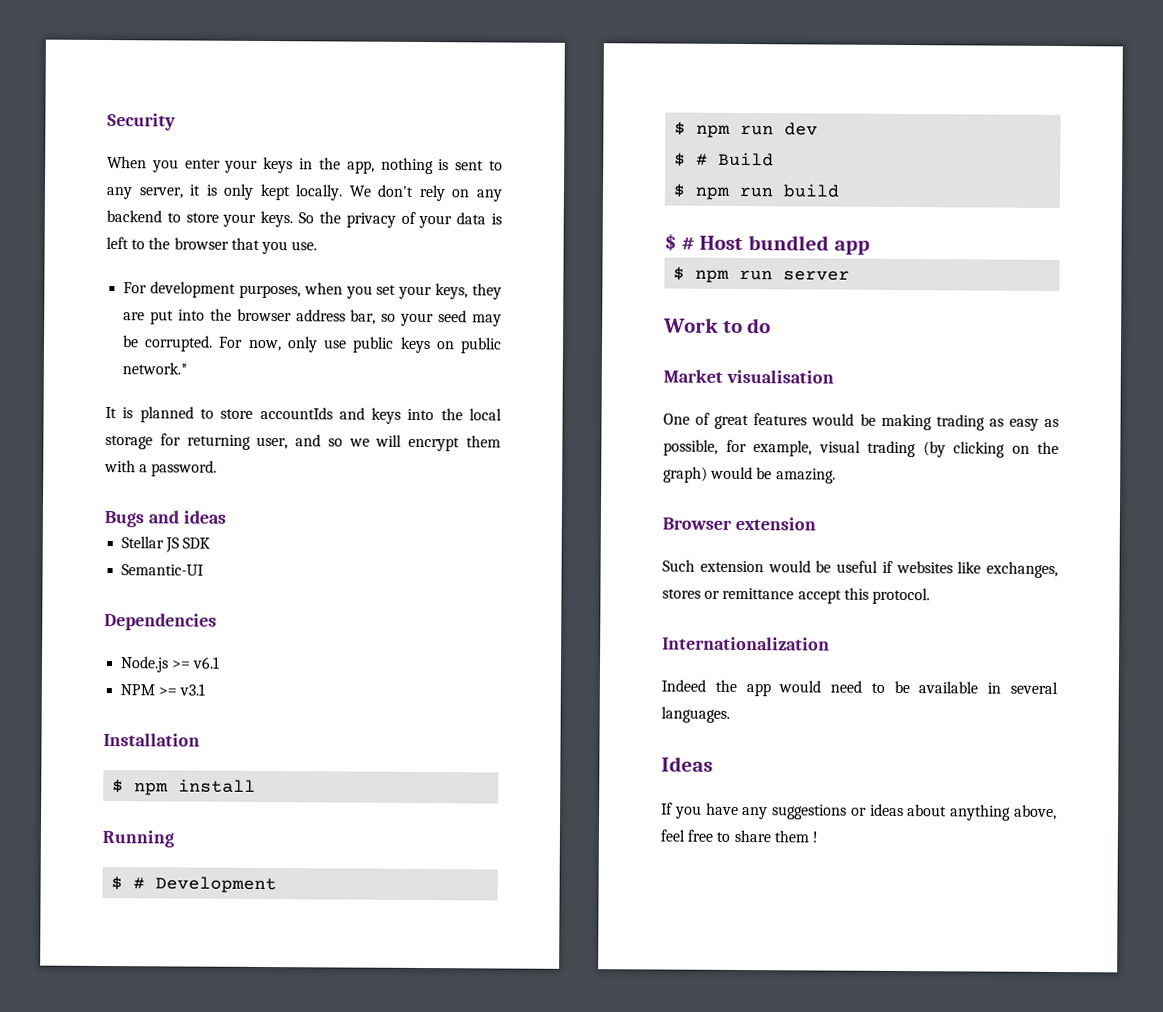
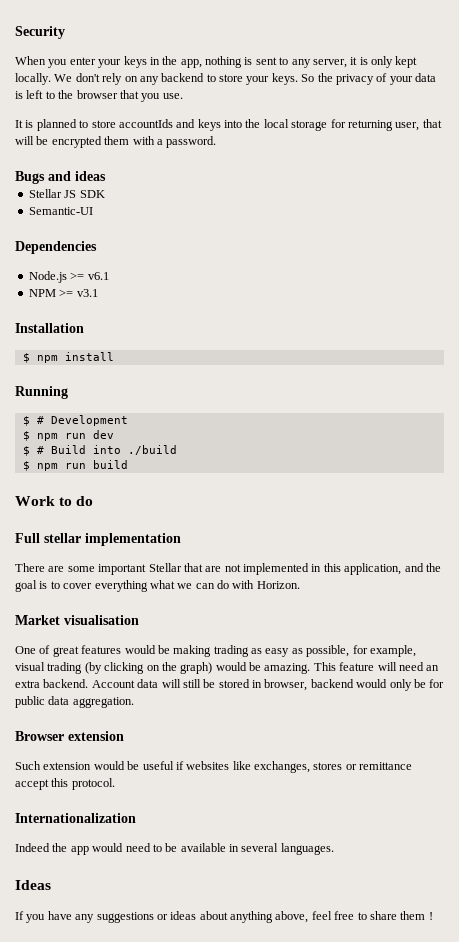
[123,281,502,300] [123,308,502,327] [122,335,502,354] [122,362,189,375] // For development purposes, when you set your keys, they are put into the browser address bar, so your seed may be corrupted. For now, only use public keys on public network.* -> (183, 96) none
[295,434,461,452] and so we will encrypt -> [422,119,442,128] [15,136,102,148] that will be encrypted
(775, 159) none -> [92,445,177,455] into ./build
[664,233,870,255] [673,266,851,283] [663,317,772,334] $ # Host bundled app // $ npm run server // Work to do -> [15,496,94,506] [15,533,181,546] [15,563,441,575] [15,580,300,592] Work to do // Full stellar implementation // There are some important Stellar that are not implemented in this application, and the goal is to cover everything what we can do with Horizon.
(836, 476) none -> [313,662,440,671] [15,679,445,691] [15,696,134,708] This feature will need an extra backend. Account data will still be stored in browser, backend would only be for public data aggregation.

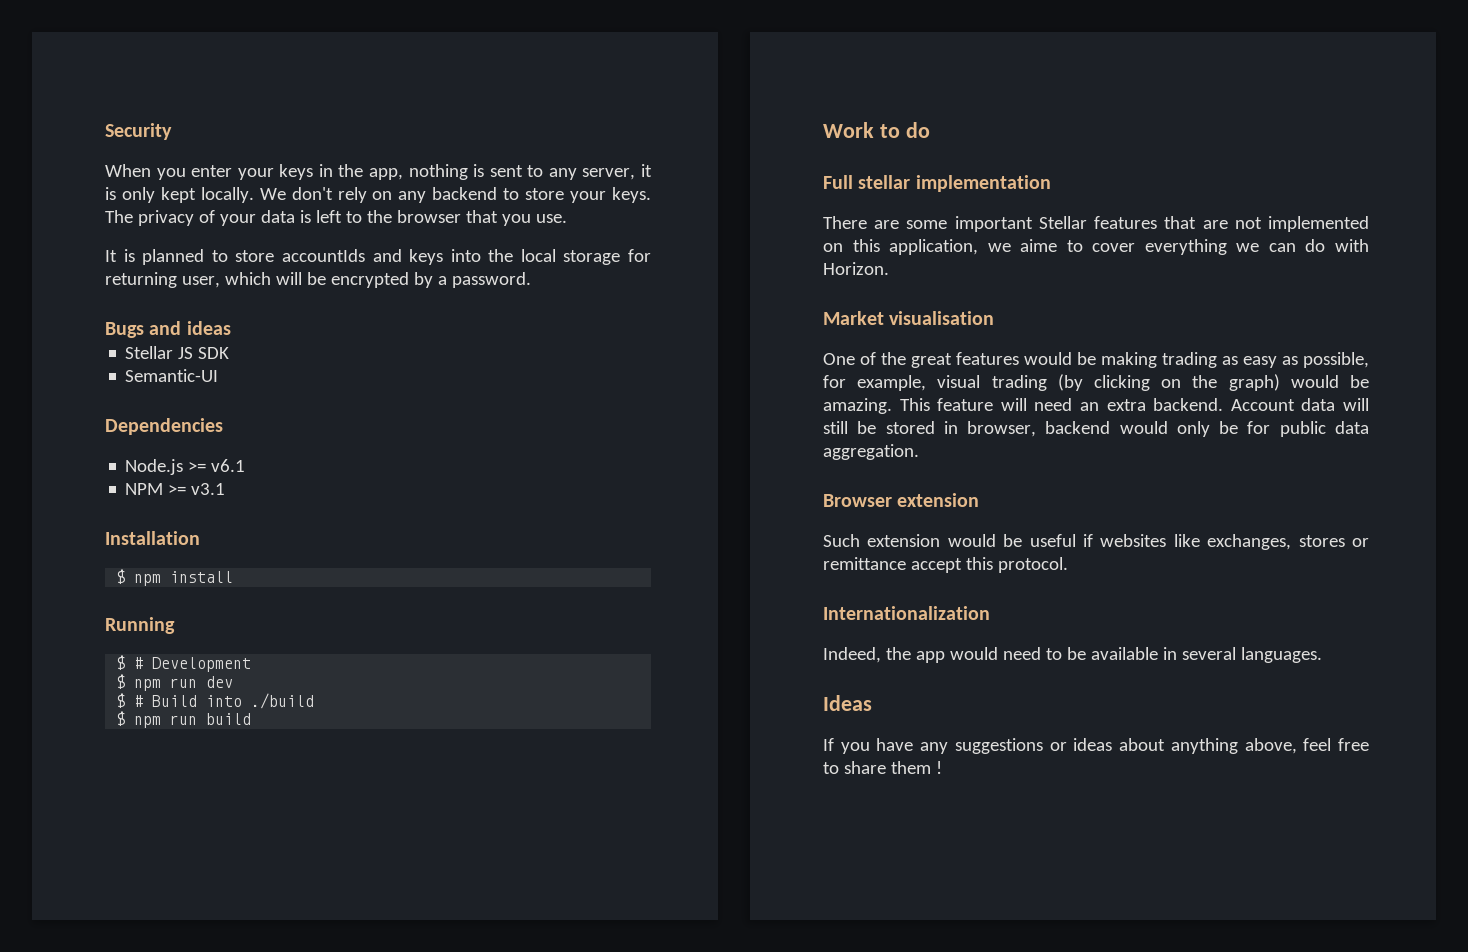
[301,73,333,82] So the -> [105,210,133,223] The
[422,119,442,128] that -> [224,272,271,285] which
[104,136,155,145] them with -> [413,272,433,288] by
(182, 567) none -> [1094,216,1158,229] features
[311,564,322,572] in -> [823,243,843,252] on
[404,563,441,572] [15,580,48,592] and the goal is -> [987,239,1058,252] we aime
[149,580,175,589] what -> (1227, 247) none
(51, 649) none -> [881,352,906,365] the
[15,843,50,852] Indeed -> [823,647,881,663] Indeed,

